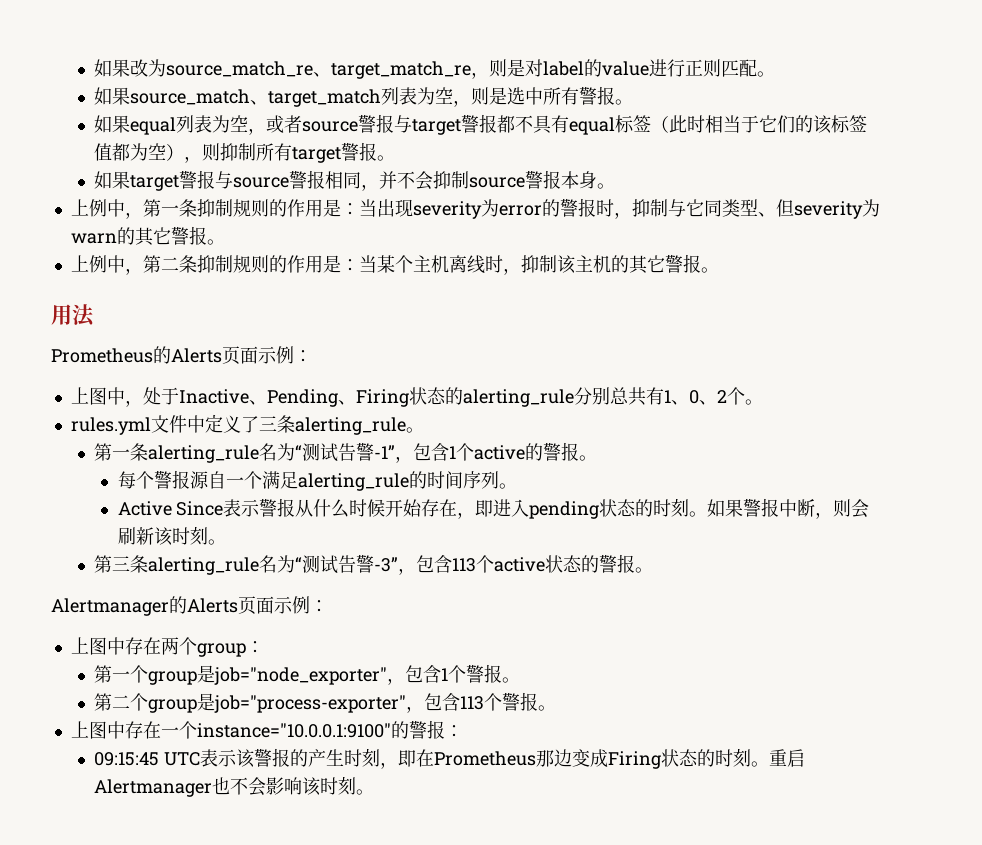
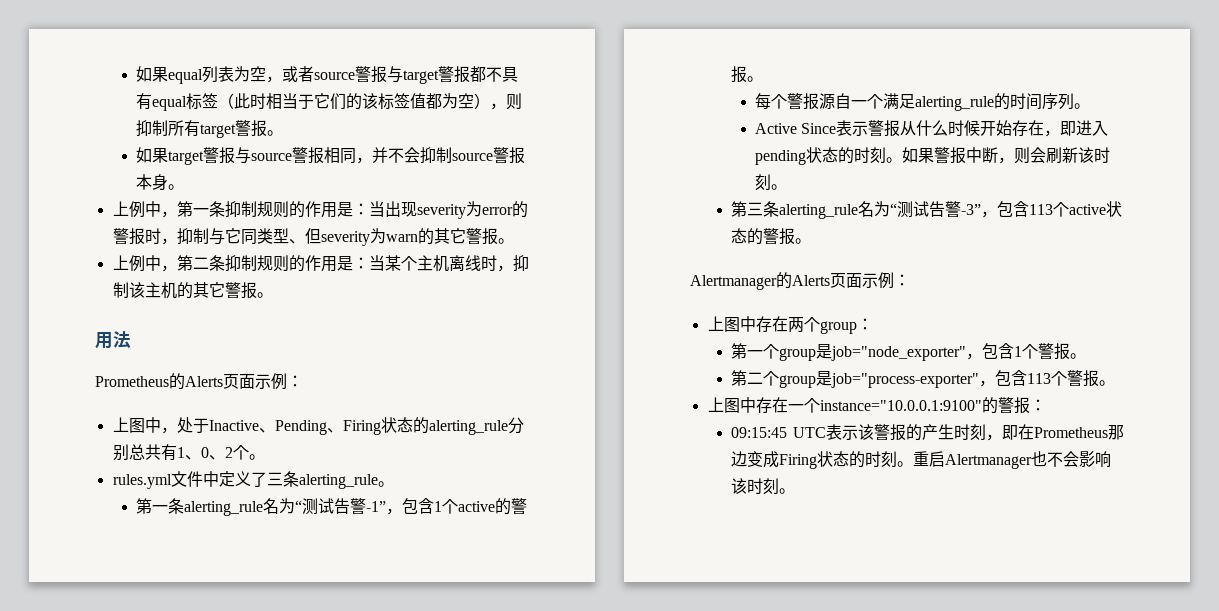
[94,59,776,79] [94,86,634,107] [94,115,131,133] 如果改为source_match_re、target_match_re，则是对label的value进行正则匹配。 // 如果source_match、target_match列表为空，则是选中所有警报。 // 如果 -> [136,66,169,82] 如果

